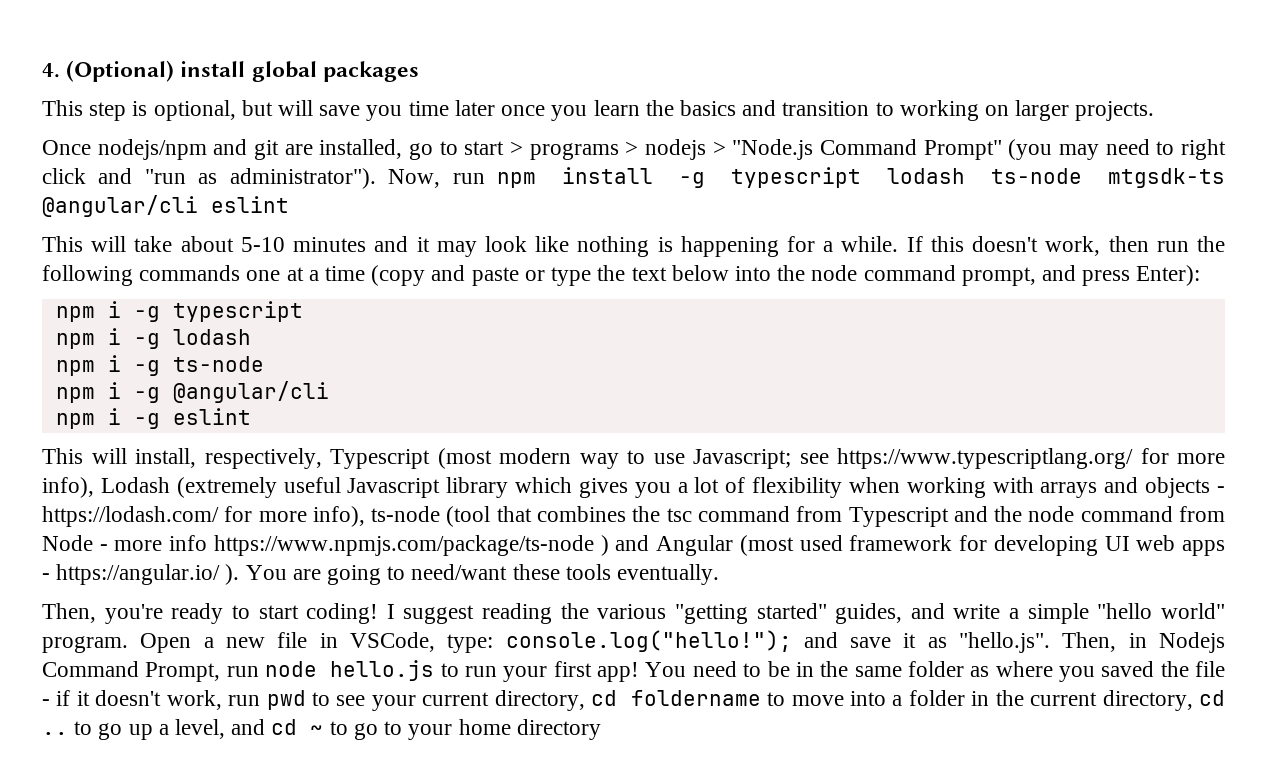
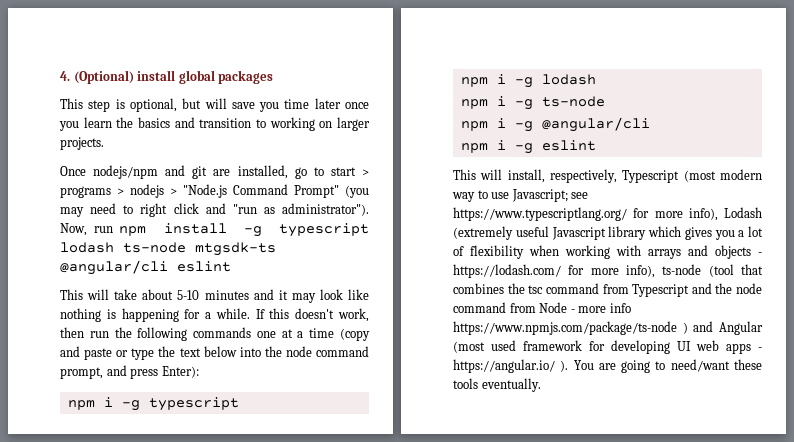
[42,603,1225,624] [42,630,1225,653] [42,660,1225,682] [42,690,1225,711] [42,719,601,740] // Then, you're ready to start coding! I suggest reading the various "getting started" guides, and write a simple "hello world" program. Open a new file in VSCode, type: console.log("hello!"); and save it as "hello.js". Then, in Nodejs Command Prompt, run node hello.js to run your first app! You need to be in the same folder as where you saved the file - if it doesn't work, run pwd to see your current directory, cd foldername to move into a folder in the current directory, cd .. to go up a level, and cd ~ to go to your home directory -> (541, 385) none

